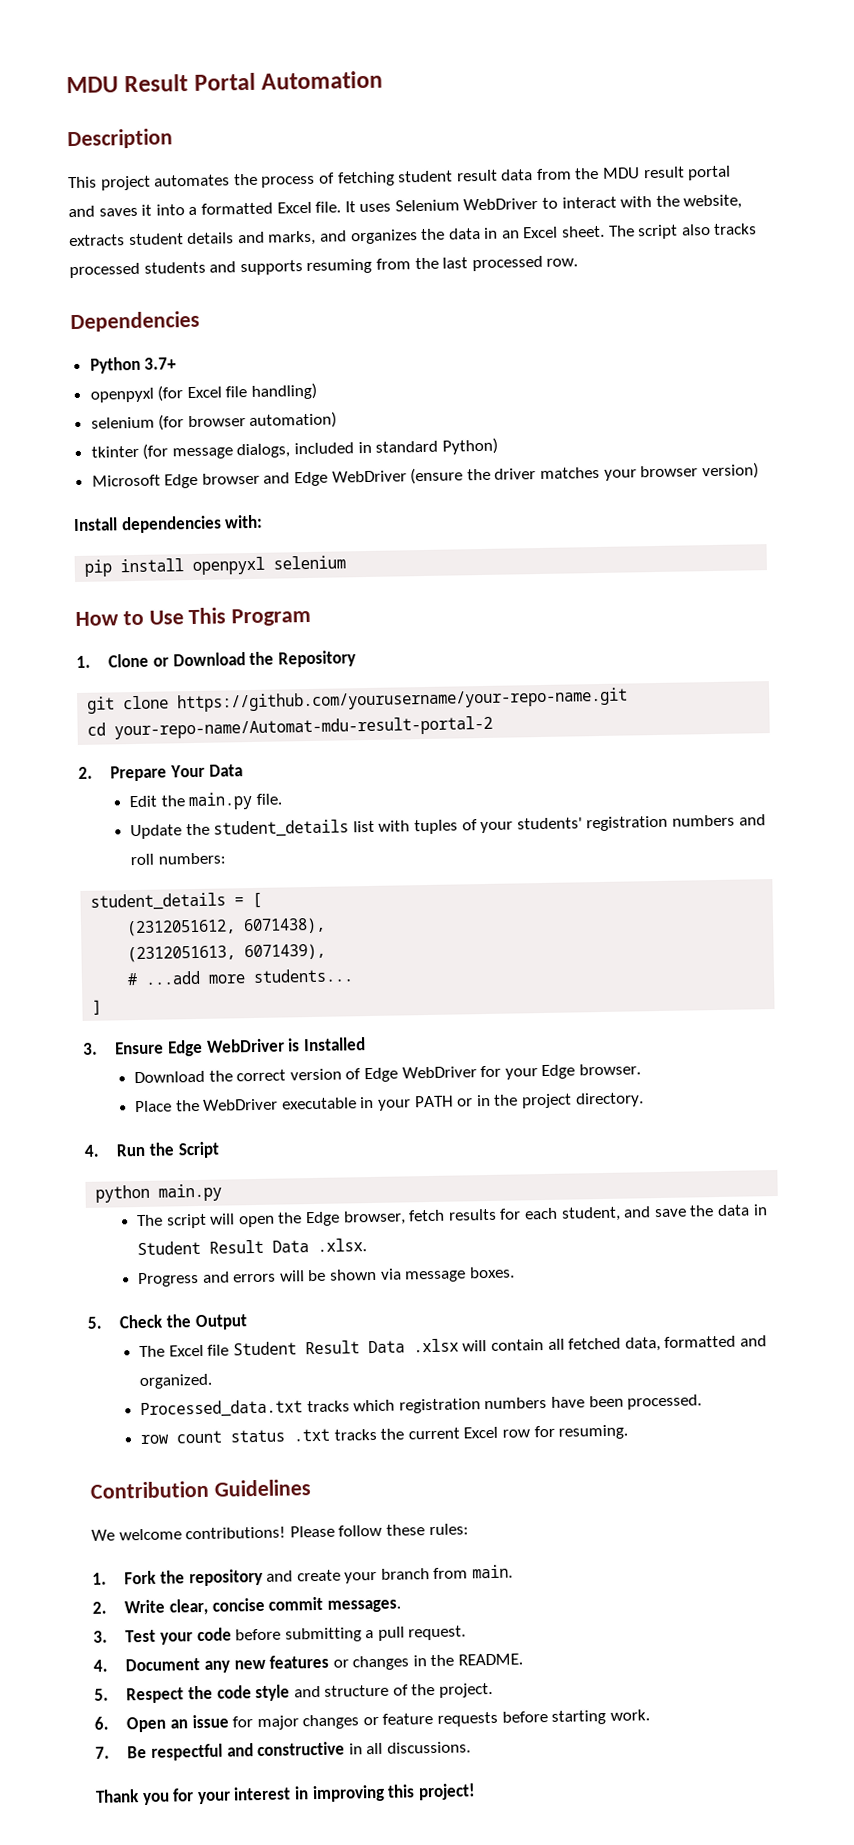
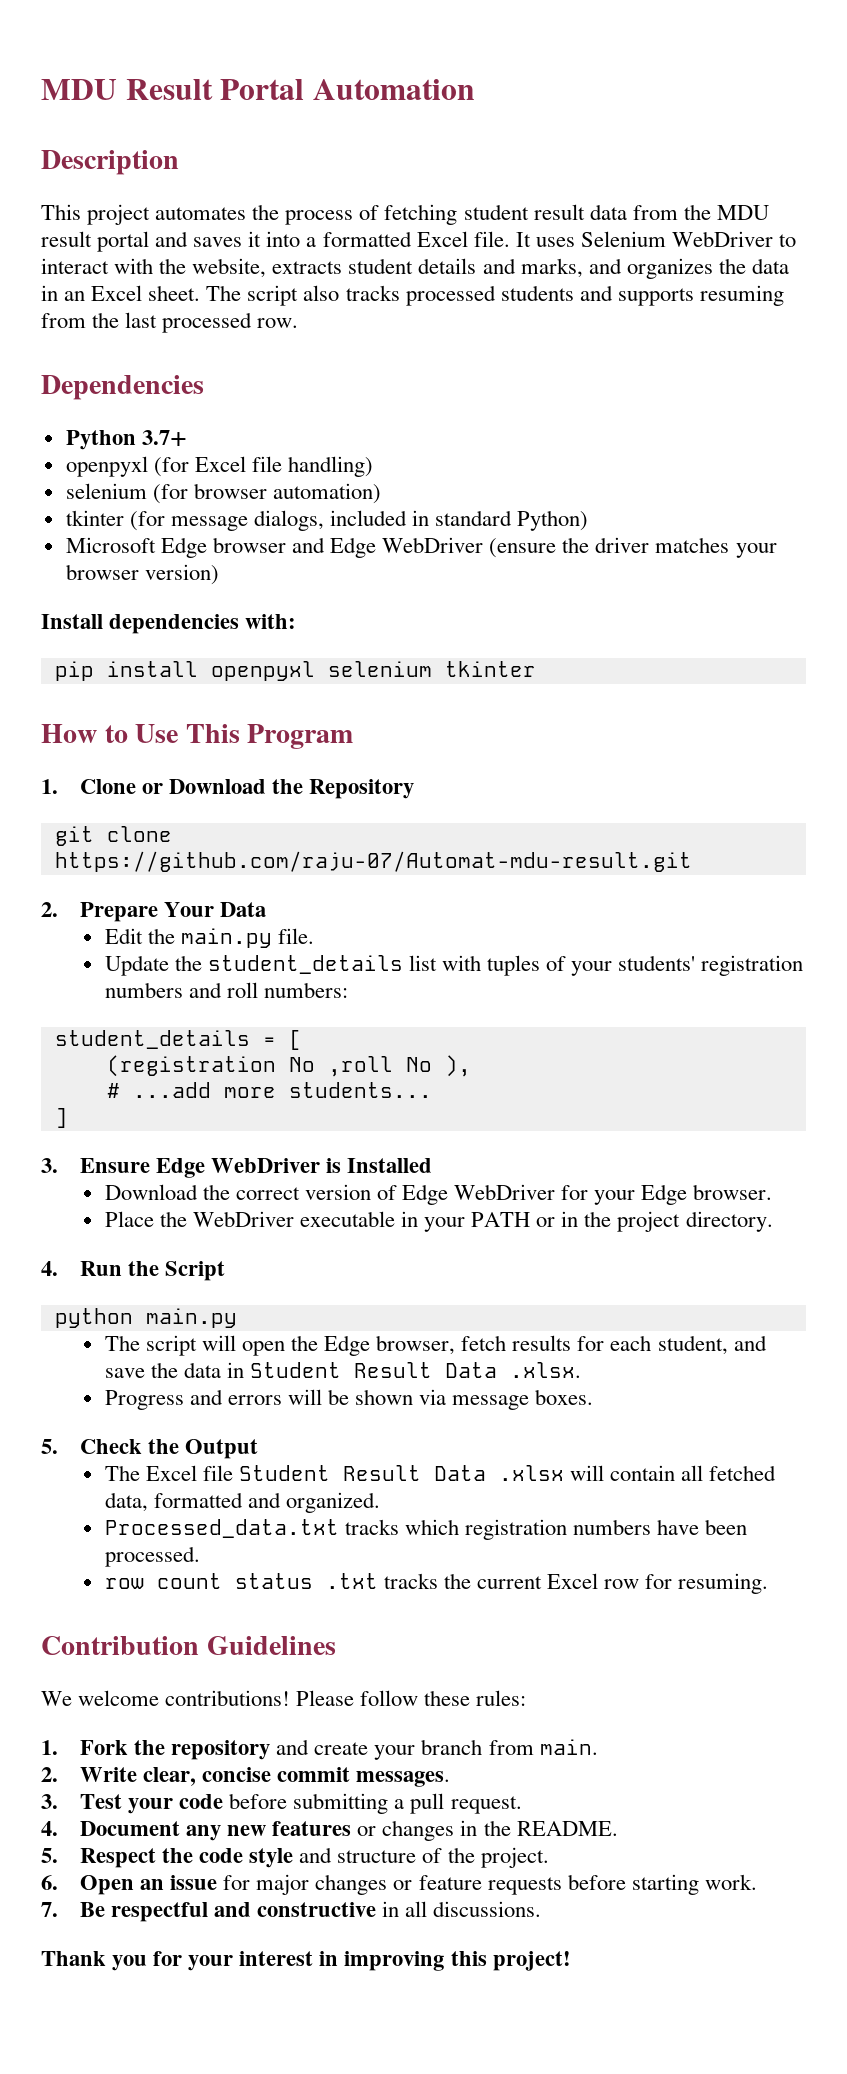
(347, 562) none -> [444,661,536,677] tkinter
[177,687,629,713] [87,715,494,740] https://github.com/yourusername/your-repo-name.git // cd your-repo-name/Automat-mdu-result-portal-2 -> [54,851,692,872] https://github.com/raju-07/Automat-mdu-result.git
[126,917,327,937] [127,943,327,963] (2312051612, 6071438), // (2312051613, 6071439), -> [106,1055,471,1077] (registration No ,roll No ),

